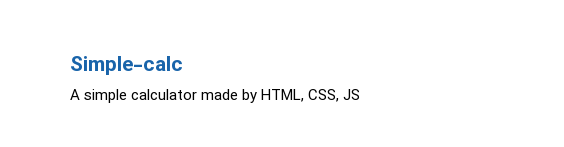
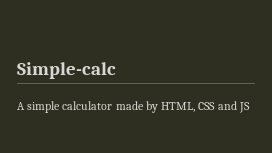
[308,89,340,102] CSS, -> [198,101,237,110] CSS and

